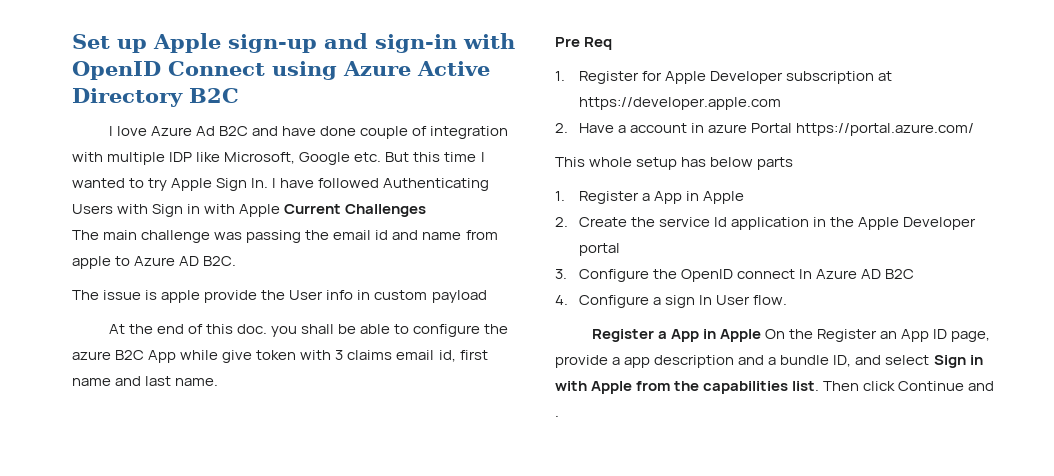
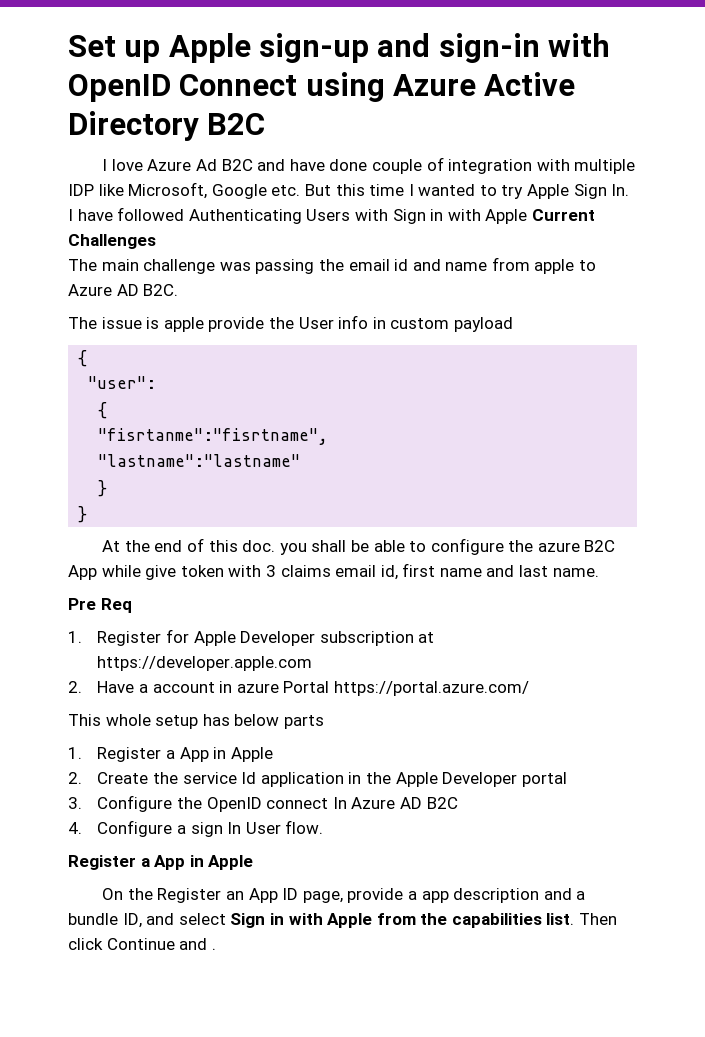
(487, 296) none -> [78,350,88,367] [88,376,157,389] [98,402,108,419] [98,428,329,445] [98,454,301,467] [98,480,108,497] [78,506,88,523] // { // "user": // { // "fisrtanme":"fisrtname", // "lastname":"lastname" // } // }
(761, 335) none -> (254, 862) //

